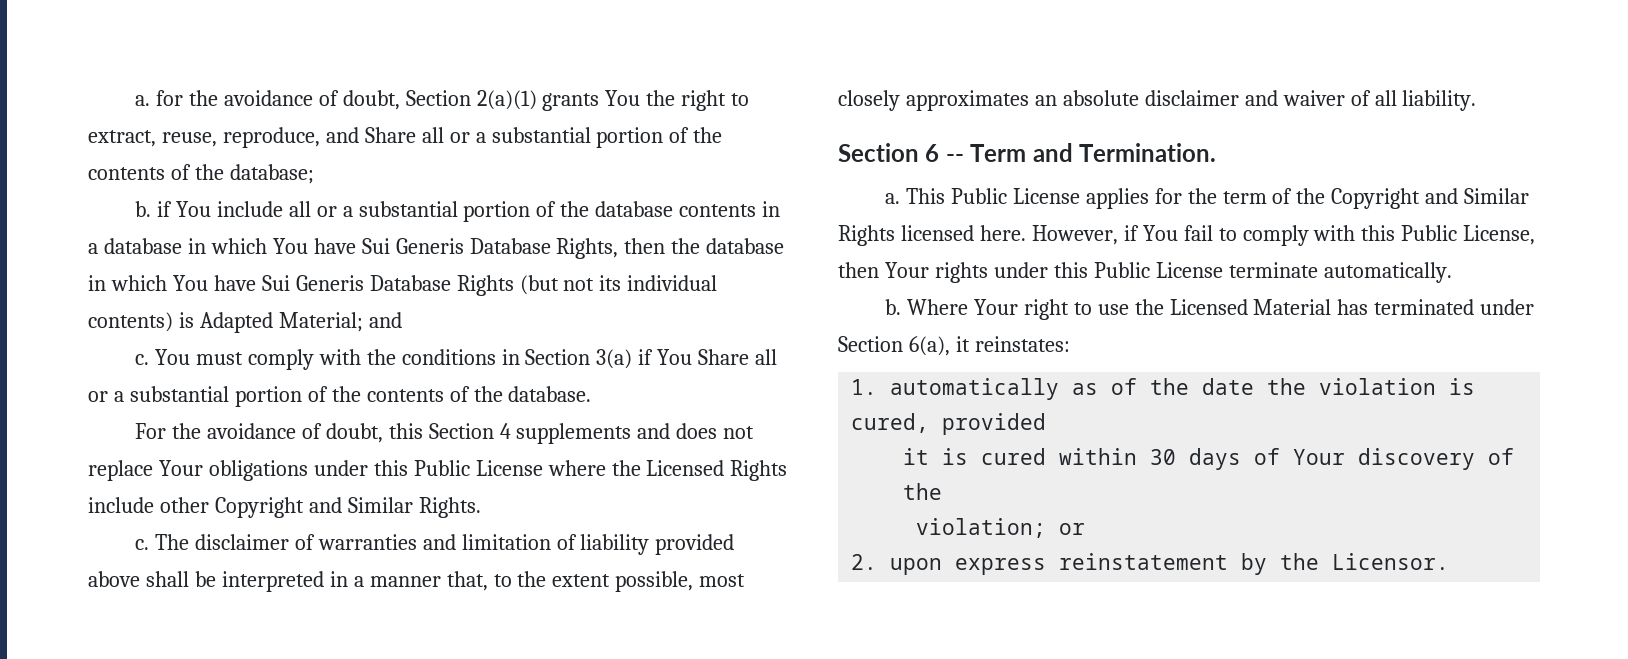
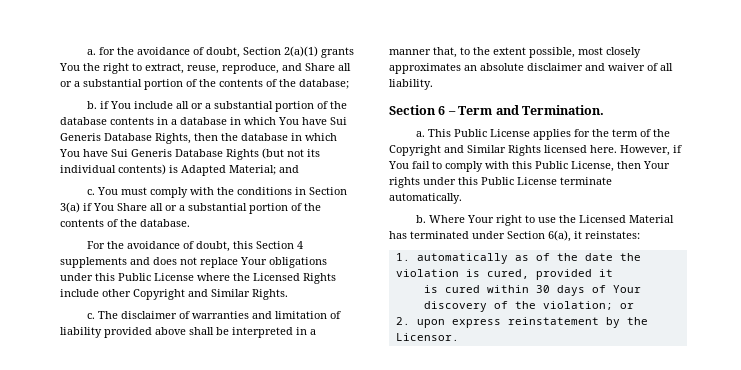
[945,154,964,162] -- -> [447,111,456,115] –
[903,448,930,465] // it -> [598,269,613,277] it //
(943, 491) // -> (536, 305) none

